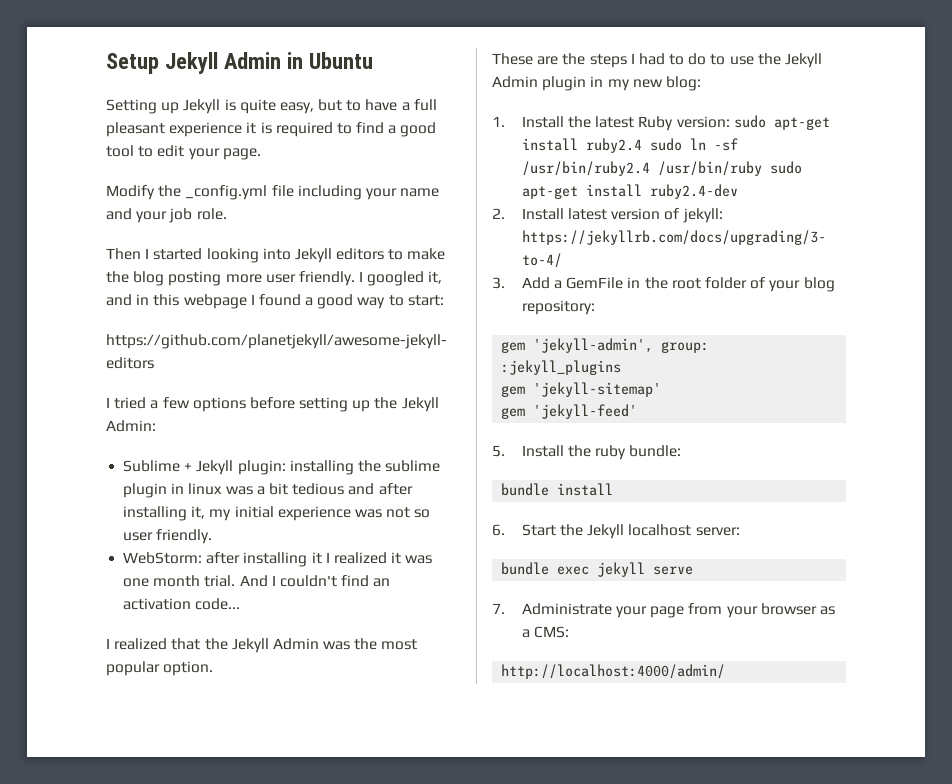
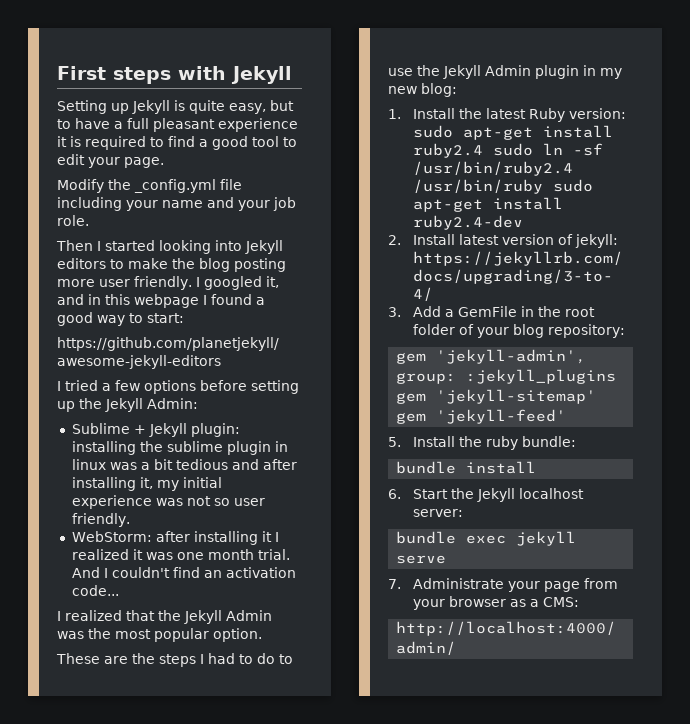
[106,52,374,74] Setup Jekyll Admin in Ubuntu -> [57,66,292,84] First steps with Jekyll

